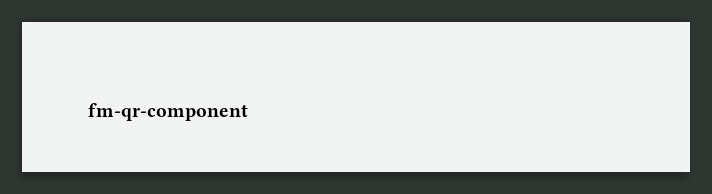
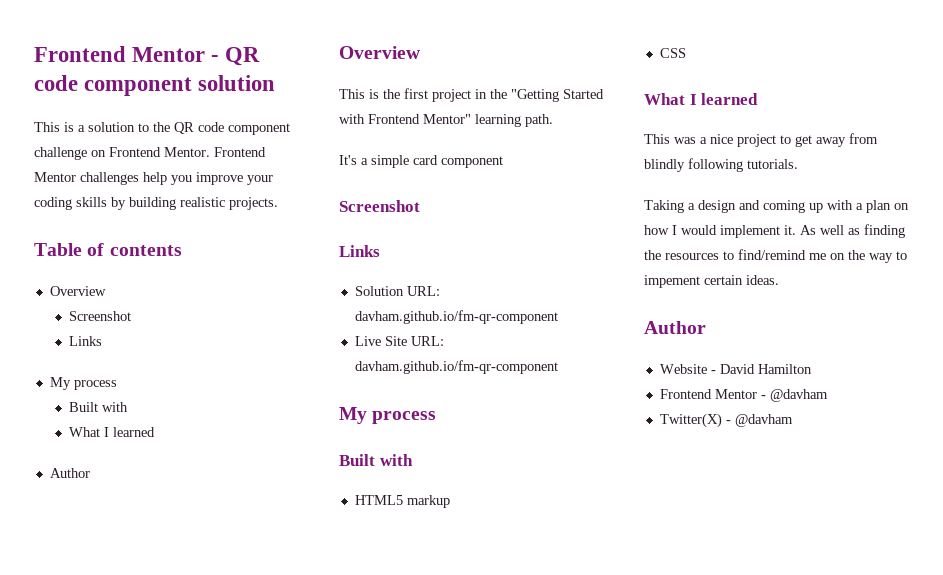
[88,103,248,121] fm-qr-component -> [34,46,261,66] [34,75,276,96] [34,122,290,135] [34,147,266,160] [34,172,273,185] [34,197,278,210] [34,243,182,256] [49,286,106,296] [68,311,131,321] [68,336,102,346] [49,377,117,390] [68,402,128,412] [68,427,155,437] [49,468,90,478] [339,46,420,59] [339,88,604,102] [339,114,553,127] [339,155,503,168] [339,200,420,212] [339,245,380,257] [354,286,440,296] [354,310,558,324] [354,336,444,346] [354,360,558,374] [339,407,437,424] [339,454,413,466] [354,495,450,508] [659,48,686,58] [644,93,759,105] [644,133,878,147] [644,158,798,172] [644,200,909,213] [644,224,905,238] [644,249,907,263] [644,275,779,288] [644,321,706,334] [659,364,812,374] [659,389,828,402] [659,413,793,428] Frontend Mentor - QR code component solution // This is a solution to the QR code component challenge on Frontend Mentor. Frontend Mentor challenges help you improve your coding skills by building realistic projects. // Table of contents // Overview // Screenshot // Links // My process // Built with // What I learned // Author // Overview // This is the first project in the "Getting Started with Frontend Mentor" learning path. // It's a simple card component // Screenshot // Links // Solution URL: davham.github.io/fm-qr-component // Live Site URL: davham.github.io/fm-qr-component // My process // Built with // HTML5 markup // CSS // What I learned // This was a nice project to get away from blindly following tutorials. // Taking a design and coming up with a plan on how I would implement it. As well as finding the resources to find/remind me on the way to impement certain ideas. // Author // Website - David Hamilton // Frontend Mentor - @davham // Twitter(X) - @davham

